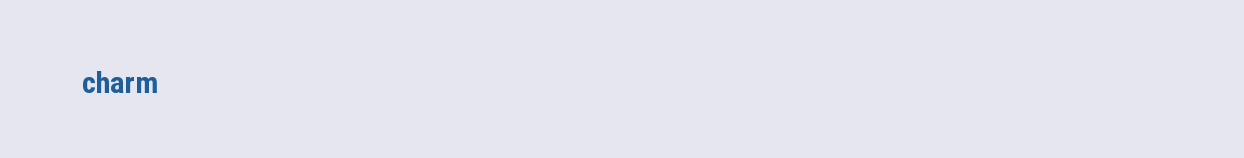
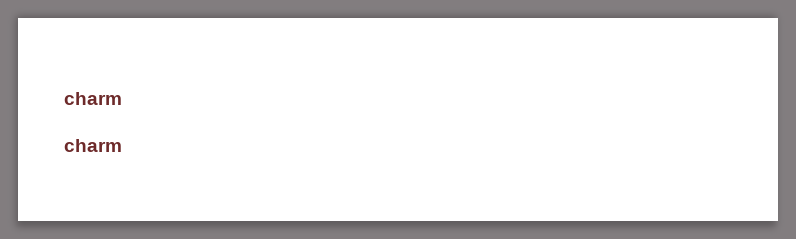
[82,71,158,93] charm -> [64,92,122,105] [64,139,122,152] charm // charm

